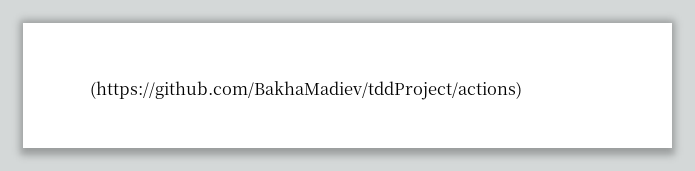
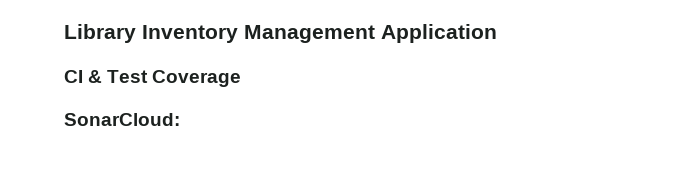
[90,81,522,100] (https://github.com/BakhaMadiev/tddProject/actions) -> [64,24,497,43] [64,70,242,87] [64,113,180,126] Library Inventory Management Application // CI & Test Coverage // SonarCloud:

